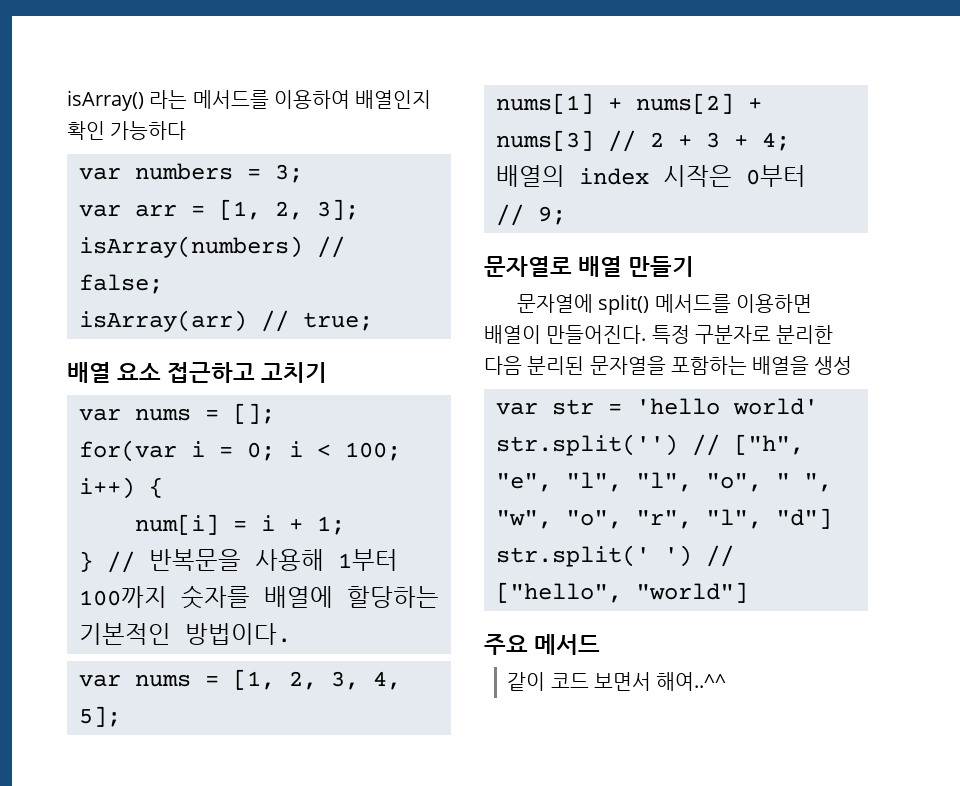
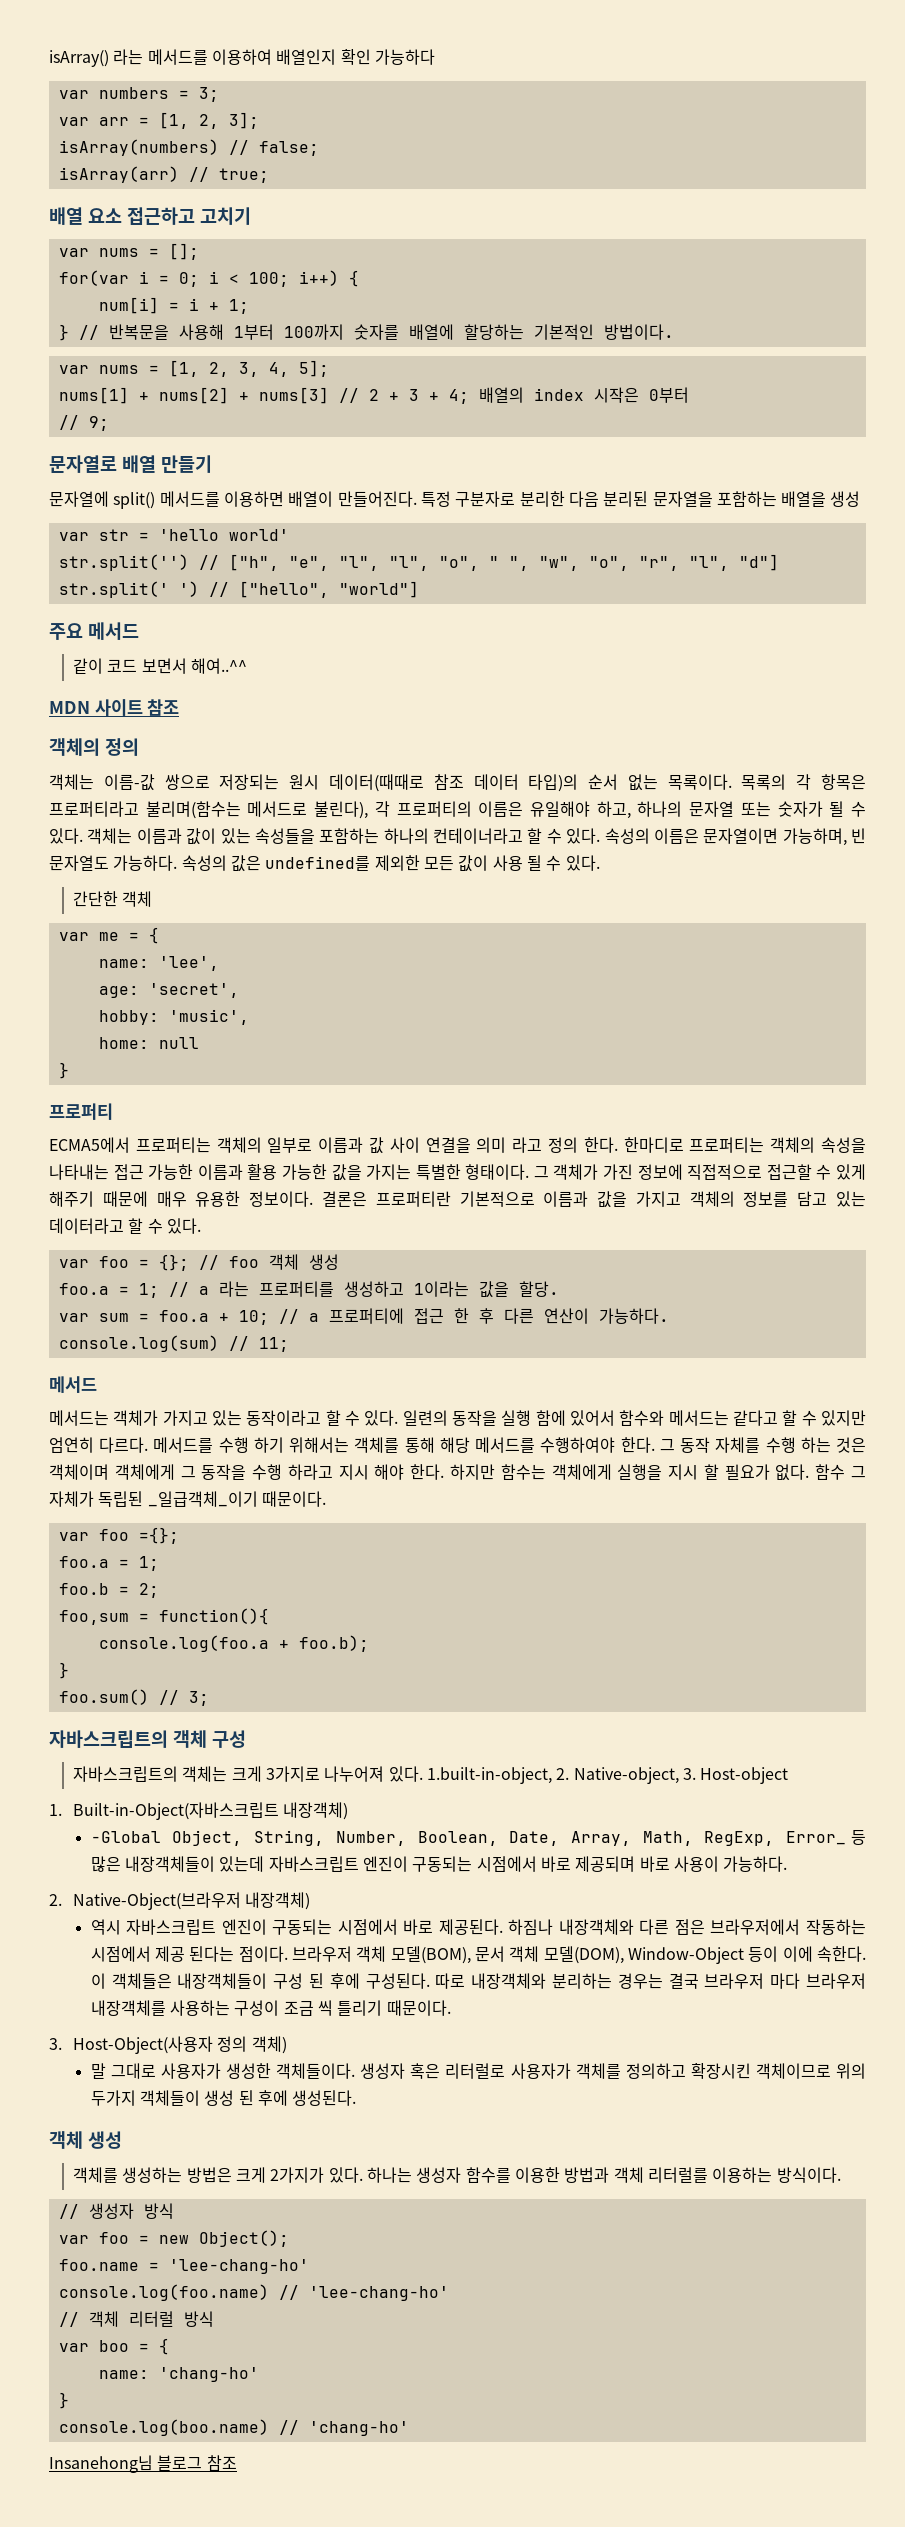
(727, 681) none -> [49,699,180,716] [49,738,139,756] [49,774,867,792] [49,801,866,819] [49,828,866,846] [49,855,600,872] [73,891,153,907] [58,927,159,944] [98,956,219,971] [98,983,239,998] [98,1009,249,1025] [98,1037,199,1049] [58,1062,69,1079] [49,1103,113,1120] [49,1137,866,1154] [49,1164,867,1181] [49,1191,867,1208] [49,1218,201,1234] [58,1254,339,1271] [58,1281,559,1298] [58,1308,669,1325] [58,1335,289,1352] [49,1376,97,1393] [49,1410,867,1426] [49,1437,867,1453] [49,1464,867,1481] [49,1491,326,1507] [58,1527,179,1544] [58,1556,159,1571] [58,1583,159,1598] [58,1608,269,1625] [98,1635,369,1652] [58,1662,69,1679] [58,1689,209,1706] [49,1730,246,1748] [73,1766,789,1784] [49,1802,349,1820] [90,1830,866,1846] [90,1856,788,1872] [49,1892,311,1910] [90,1919,866,1935] [90,1946,866,1964] [90,1973,866,1989] [90,2000,451,2016] [49,2036,287,2054] [90,2063,867,2079] [90,2090,357,2106] [49,2131,122,2149] [73,2167,841,2183] [58,2203,174,2219] [58,2230,289,2247] [58,2259,309,2274] [58,2284,449,2301] [58,2311,214,2327] [58,2338,169,2355] [98,2367,259,2382] [58,2392,69,2409] [58,2419,409,2436] [49,2455,237,2473] // MDN 사이트 참조 // 객체의 정의 // 객체는 이름-값 쌍으로 저장되는 원시 데이터(때때로 참조 데이터 타입)의 순서 없는 목록이다. 목록의 각 항목은 프로퍼티라고 불리며(함수는 메서드로 불린다), 각 프로퍼티의 이름은 유일해야 하고, 하나의 문자열 또는 숫자가 될 수 있다. 객체는 이름과 값이 있는 속성들을 포함하는 하나의 컨테이너라고 할 수 있다. 속성의 이름은 문자열이면 가능하며, 빈 문자열도 가능하다. 속성의 값은 undefined를 제외한 모든 값이 사용 될 수 있다. // 간단한 객체 // var me = { // name: 'lee', // age: 'secret', // hobby: 'music', // home: null // } // 프로퍼티 // ECMA5에서 프로퍼티는 객체의 일부로 이름과 값 사이 연결을 의미 라고 정의 한다. 한마디로 프로퍼티는 객체의 속성을 나타내는 접근 가능한 이름과 활용 가능한 값을 가지는 특별한 형태이다. 그 객체가 가진 정보에 직접적으로 접근할 수 있게 해주기 때문에 매우 유용한 정보이다. 결론은 프로퍼티란 기본적으로 이름과 값을 가지고 객체의 정보를 담고 있는 데이터라고 할 수 있다. // var foo = {}; // foo 객체 생성 // foo.a = 1; // a 라는 프로퍼티를 생성하고 1이라는 값을 할당. // var sum = foo.a + 10; // a 프로퍼티에 접근 한 후 다른 연산이 가능하다. // console.log(sum) // 11; // 메서드 // 메서드는 객체가 가지고 있는 동작이라고 할 수 있다. 일련의 동작을 실행 함에 있어서 함수와 메서드는 같다고 할 수 있지만 엄연히 다르다. 메서드를 수행 하기 위해서는 객체를 통해 해당 메서드를 수행하여야 한다. 그 동작 자체를 수행 하는 것은 객체이며 객체에게 그 동작을 수행 하라고 지시 해야 한다. 하지만 함수는 객체에게 실행을 지시 할 필요가 없다. 함수 그 자체가 독립된 _일급객체_이기 때문이다. // var foo ={}; // foo.a = 1; // foo.b = 2; // foo,sum = function(){ // console.log(foo.a + foo.b); // } // foo.sum() // 3; // 자바스크립트의 객체 구성 // 자바스크립트의 객체는 크게 3가지로 나누어져 있다. 1.built-in-object, 2. Native-object, 3. Host-object // 1. Built-in-Object(자바스크립트 내장객체) // -Global Object, String, Number, Boolean, Date, Array, Math, RegExp, Error_ 등 많은 내장객체들이 있는데 자바스크립트 엔진이 구동되는 시점에서 바로 제공되며 바로 사용이 가능하다. // 2. Native-Object(브라우저 내장객체) // 역시 자바스크립트 엔진이 구동되는 시점에서 바로 제공된다. 하짐나 내장객체와 다른 점은 브라우저에서 작동하는 시점에서 제공 된다는 점이다. 브라우저 객체 모델(BOM), 문서 객체 모델(DOM), Window-Object 등이 이에 속한다. 이 객체들은 내장객체들이 구성 된 후에 구성된다. 따로 내장객체와 분리하는 경우는 결국 브라우저 마다 브라우저 내장객체를 사용하는 구성이 조금 씩 틀리기 때문이다. // 3. Host-Object(사용자 정의 객체) // 말 그대로 사용자가 생성한 객체들이다. 생성자 혹은 리터럴로 사용자가 객체를 정의하고 확장시킨 객체이므로 위의 두가지 객체들이 생성 된 후에 생성된다. // 객체 생성 // 객체를 생성하는 방법은 크게 2가지가 있다. 하나는 생성자 함수를 이용한 방법과 객체 리터럴를 이용하는 방식이다. // // 생성자 방식 // var foo = new Object(); // foo.name = 'lee-chang-ho' // console.log(foo.name) // 'lee-chang-ho' // // 객체 리터럴 방식 // var boo = { // name: 'chang-ho' // } // console.log(boo.name) // 'chang-ho' // Insanehong님 블로그 참조

